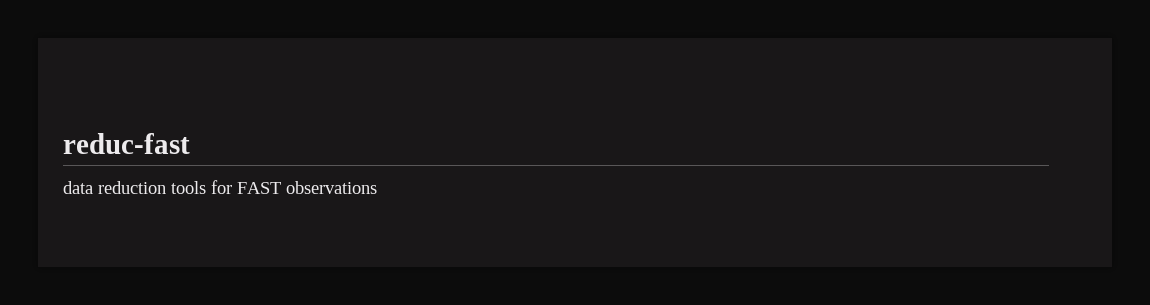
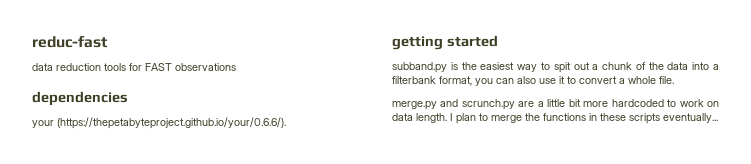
(377, 187) none -> [32,91,128,106] [32,117,286,129] [392,35,498,50] [392,62,719,73] [392,76,674,86] [392,99,719,110] [392,113,718,124] // dependencies // your (https://thepetabyteproject.github.io/your/0.6.6/). // getting started // subband.py is the easiest way to spit out a chunk of the data into a filterbank format, you can also use it to convert a whole file. // merge.py and scrunch.py are a little bit more hardcoded to work on data length. I plan to merge the functions in these scripts eventually...

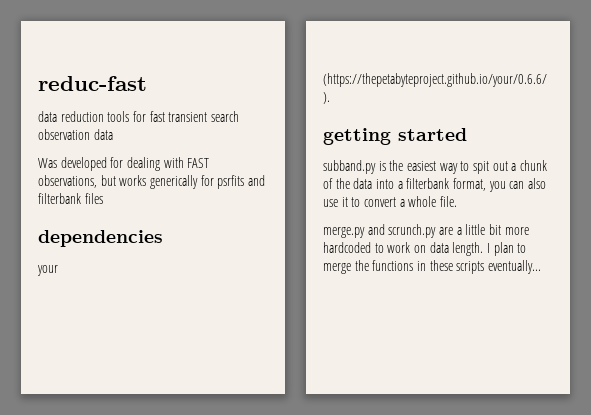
[145,63,236,71] FAST observations -> [149,111,239,122] [38,129,113,140] [38,157,210,171] [38,175,265,189] [38,193,103,204] fast transient search observation data // Was developed for dealing with FAST observations, but works generically for psrfits and filterbank files

